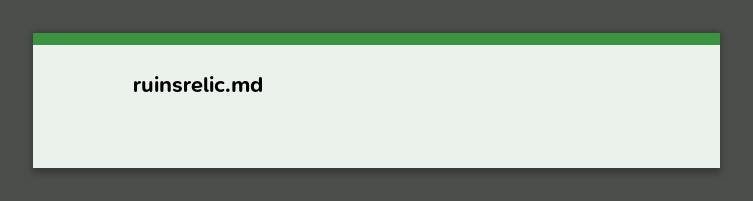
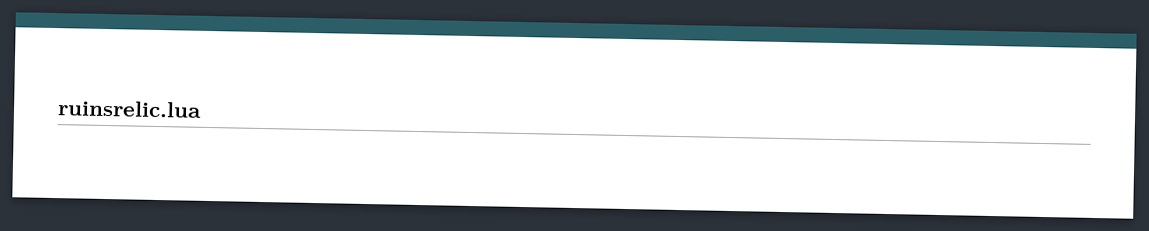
[133,76,263,93] ruinsrelic.md -> [57,100,202,118] ruinsrelic.lua

